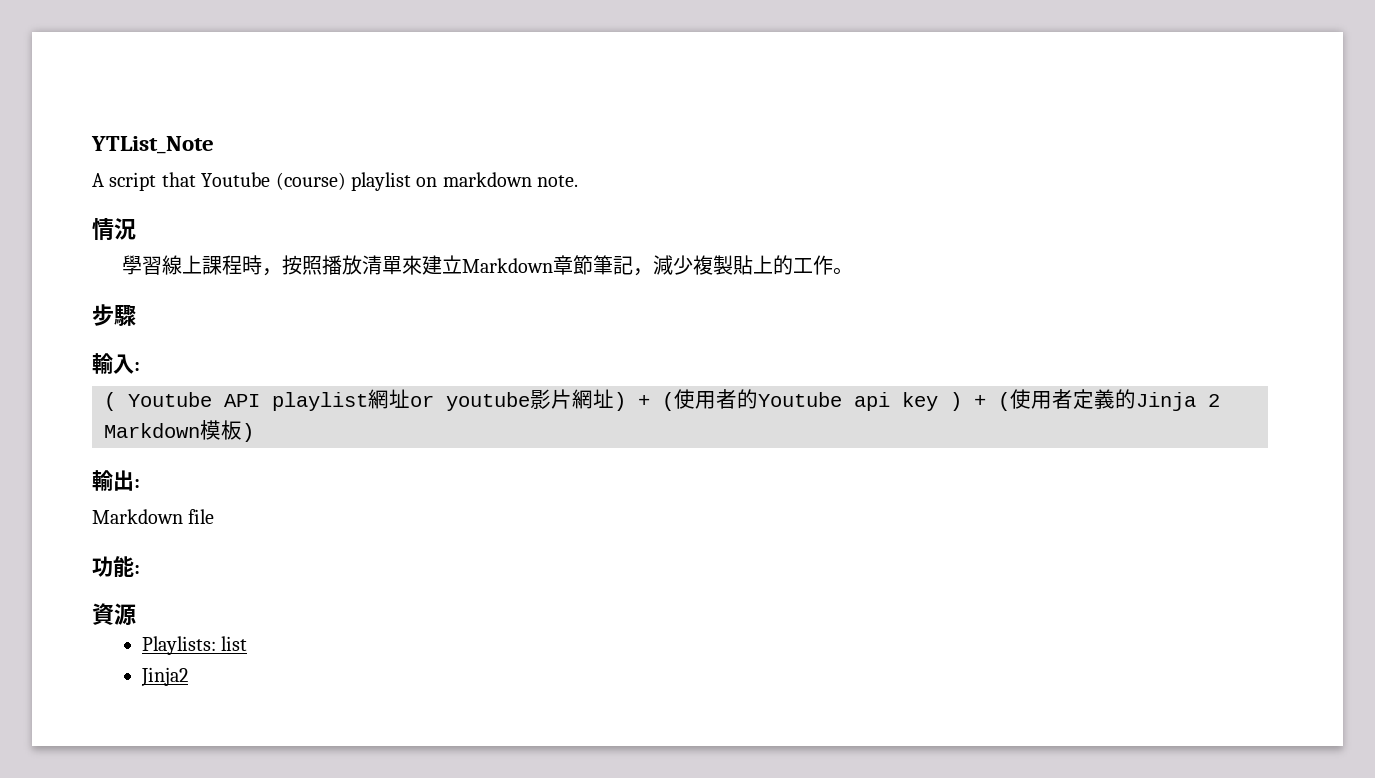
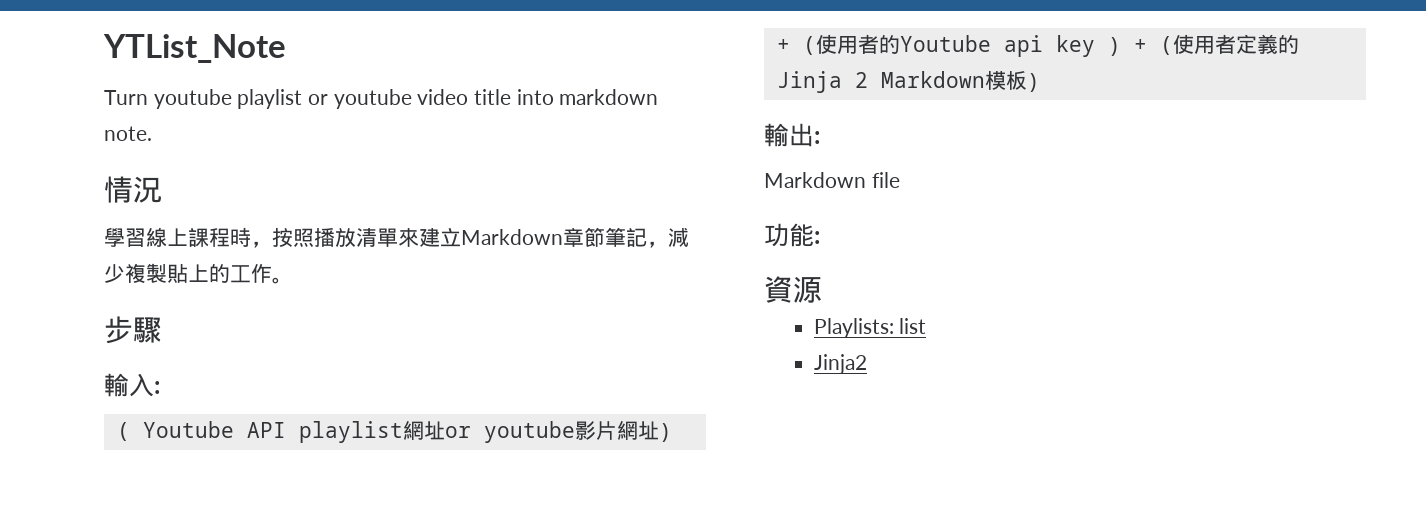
[92,172,438,191] A script that Youtube (course) playlist on -> [104,89,554,109] Turn youtube playlist or youtube video title into

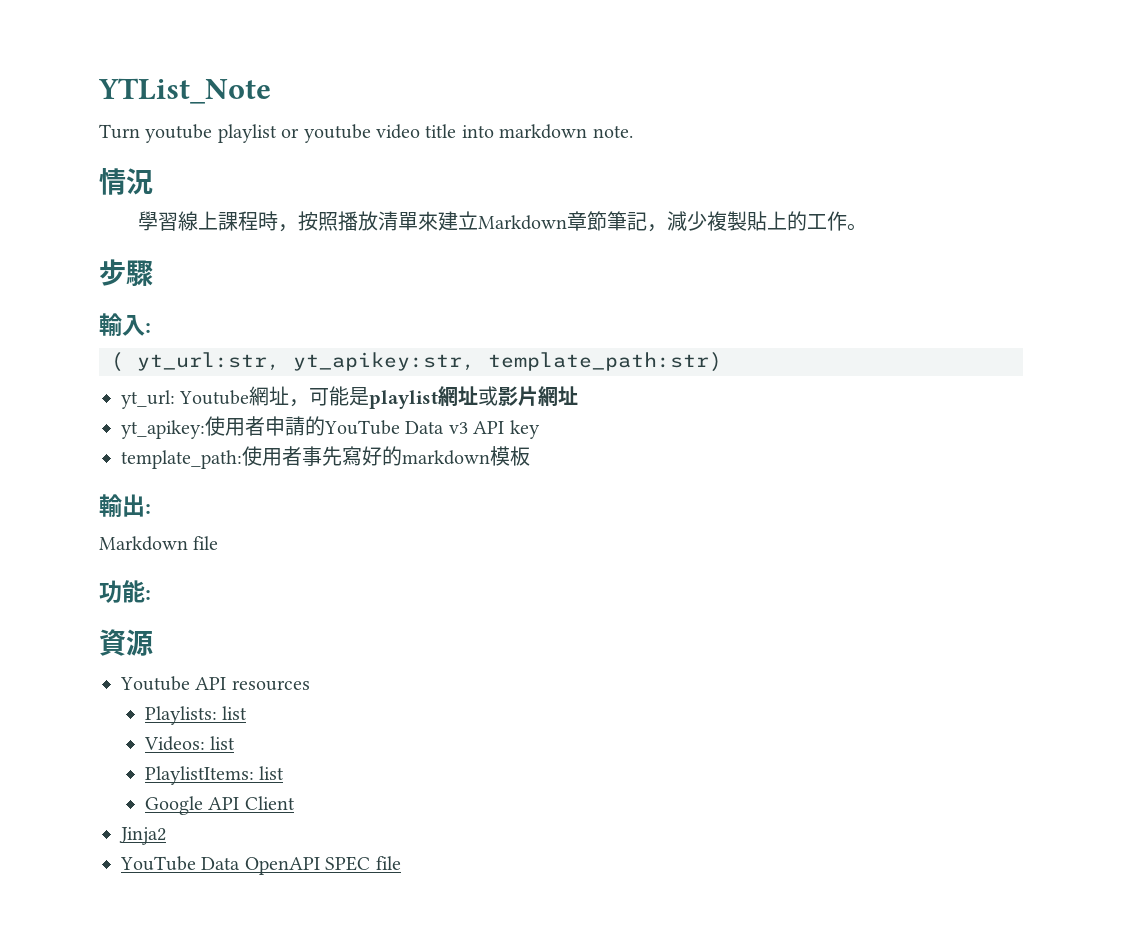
[142,421,672,443] [776,34,1299,57] [776,71,985,93] Youtube API playlist網址or youtube影片網址) + (使用者的Youtube api key ) + (使用者定義的Jinja 2 Markdown -> [137,352,722,372] [121,386,579,409] [121,416,540,439] [121,446,490,469] yt_url:str, yt_apikey:str, template_path:str) // yt_url: Youtube網址，可能是playlist網址或影片網址 // yt_apikey:使用者申請的YouTube Data v3 API key // template_path:使用者事先寫好的markdown
[1026,73,1040,92] ) -> (530, 456) none
(822, 290) none -> [120,676,310,691] // Youtube API resources
[813,354,867,374] Jinja2 -> [143,736,236,751] [144,766,285,785] [144,796,295,815] [119,827,166,845] [120,856,401,875] Videos: list // PlaylistItems: list // Google API Client // Jinja2 // YouTube Data OpenAPI SPEC file

